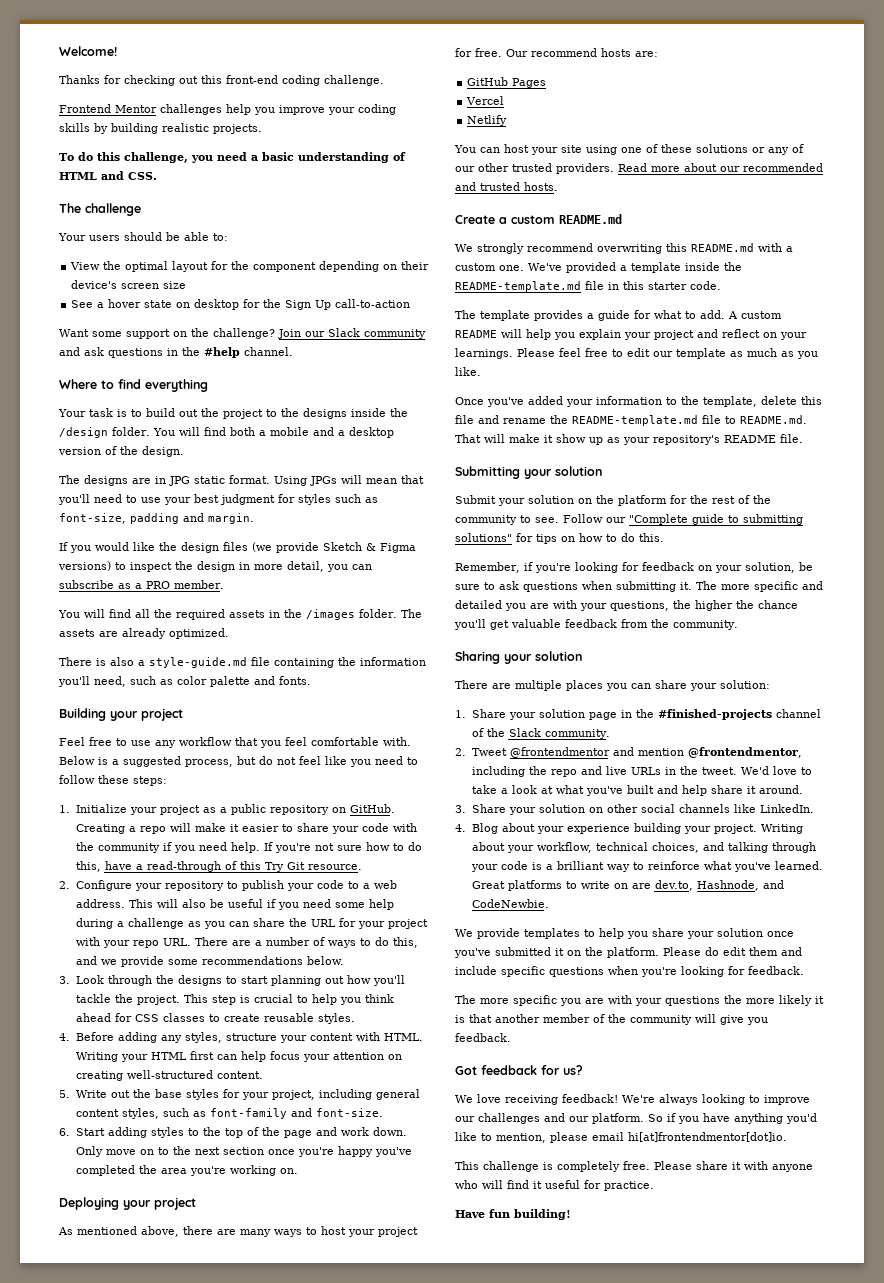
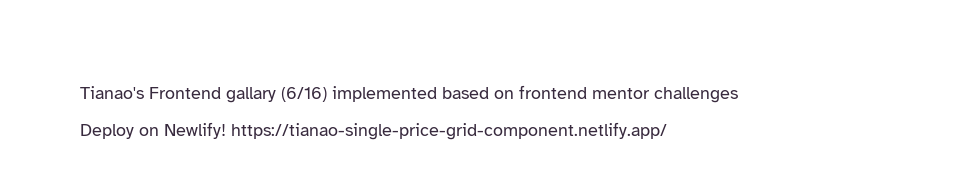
[59,46,117,56] [59,75,384,86] [59,104,396,115] [59,123,262,134] [59,152,406,163] [59,171,157,180] [59,203,141,216] [58,232,228,241] [70,261,430,272] [71,280,187,289] [71,299,411,310] [59,328,426,339] [59,347,293,358] [59,379,208,392] [58,408,408,419] [59,427,394,438] [58,446,184,457] [59,475,424,486] [58,494,378,505] [59,513,254,524] [59,542,416,553] [58,561,372,572] [59,580,224,589] [58,609,422,620] [59,628,229,639] [59,657,426,668] [58,676,311,687] [59,708,183,721] [59,737,411,748] [59,756,418,767] [59,775,167,786] [59,804,395,815] [75,823,417,834] [75,842,422,853] [75,861,362,872] [59,880,397,891] [75,899,394,910] [75,918,428,929] [75,937,418,948] [75,956,345,967] [59,975,405,986] [75,994,394,1005] [75,1013,355,1024] [59,1032,423,1043] [75,1051,402,1062] [75,1070,263,1081] [59,1089,420,1100] [75,1108,383,1119] [59,1127,407,1138] [75,1146,412,1157] [75,1165,298,1176] [59,1197,196,1210] [58,1226,418,1237] [455,48,658,57] [467,77,547,88] [466,96,505,105] [467,115,508,126] [454,144,804,155] [455,163,823,174] [455,182,558,191] [455,214,622,224] [455,243,793,254] [455,262,742,273] [455,281,721,292] [455,310,782,321] [455,329,807,340] [455,348,818,359] [455,367,481,376] [455,396,822,407] [455,415,807,426] [455,434,803,445] [455,466,602,479] [455,495,771,506] [455,514,803,525] [455,533,664,544] [455,562,813,573] [455,581,823,592] [455,600,798,611] [454,619,738,630] [455,651,582,664] [455,680,770,691] [455,709,821,720] [471,728,610,739] [455,747,802,758] [471,766,812,777] [471,785,803,796] [455,804,814,815] [455,823,803,834] [471,842,817,853] [470,861,823,872] [471,880,785,891] [471,899,549,908] [455,928,794,939] [454,947,802,958] [455,966,804,977] [455,995,824,1006] [455,1014,768,1025] [455,1033,511,1042] [455,1065,583,1075] [455,1094,810,1105] [455,1113,817,1124] [455,1132,787,1143] [455,1161,813,1172] [455,1180,654,1191] [455,1209,571,1220] Welcome! // Thanks for checking out this front-end coding challenge. // Frontend Mentor challenges help you improve your coding skills by building realistic projects. // To do this challenge, you need a basic understanding of HTML and CSS. // The challenge // Your users should be able to: // View the optimal layout for the component depending on their device's screen size // See a hover state on desktop for the Sign Up call-to-action // Want some support on the challenge? Join our Slack community and ask questions in the #help channel. // Where to find everything // Your task is to build out the project to the designs inside the /design folder. You will find both a mobile and a desktop version of the design. // The designs are in JPG static format. Using JPGs will mean that you'll need to use your best judgment for styles such as font-size, padding and margin. // If you would like the design files (we provide Sketch & Figma versions) to inspect the design in more detail, you can subscribe as a PRO member. // You will find all the required assets in the /images folder. The assets are already optimized. // There is also a style-guide.md file containing the information you'll need, such as color palette and fonts. // Building your project // Feel free to use any workflow that you feel comfortable with. Below is a suggested process, but do not feel like you need to follow these steps: // 1. Initialize your project as a public repository on GitHub. Creating a repo will make it easier to share your code with the community if you need help. If you're not sure how to do this, have a read-through of this Try Git resource. // 2. Configure your repository to publish your code to a web address. This will also be useful if you need some help during a challenge as you can share the URL for your project with your repo URL. There are a number of ways to do this, and we provide some recommendations below. // 3. Look through the designs to start planning out how you'll tackle the project. This step is crucial to help you think ahead for CSS classes to create reusable styles. // 4. Before adding any styles, structure your content with HTML. Writing your HTML first can help focus your attention on creating well-structured content. // 5. Write out the base styles for your project, including general content styles, such as font-family and font-size. // 6. Start adding styles to the top of the page and work down. Only move on to the next section once you're happy you've completed the area you're working on. // Deploying your project // As mentioned above, there are many ways to host your project for free. Our recommend hosts are: // GitHub Pages // Vercel // Netlify // You can host your site using one of these solutions or any of our other trusted providers. Read more about our recommended and trusted hosts. // Create a custom README.md // We strongly recommend overwriting this README.md with a custom one. We've provided a template inside the README-template.md file in this starter code. // The template provides a guide for what to add. A custom README will help you explain your project and reflect on your learnings. Please feel free to edit our template as much as you like. // Once you've added your information to the template, delete this file and rename the README-template.md file to README.md. That will make it show up as your repository's README file. // Submitting your solution // Submit your solution on the platform for the rest of the community to see. Follow our "Complete guide to submitting solutions" for tips on how to do this. // Remember, if you're looking for feedback on your solution, be sure to ask questions when submitting it. The more specific and detailed you are with your questions, the higher the chance you'll get valuable feedback from the community. // Sharing your solution // There are multiple places you can share your solution: // 1. Share your solution page in the #finished-projects channel of the Slack community. // 2. Tweet @frontendmentor and mention @frontendmentor, including the repo and live URLs in the tweet. We'd love to take a look at what you've built and help share it around. // 3. Share your solution on other social channels like LinkedIn. // 4. Blog about your experience building your project. Writing about your workflow, technical choices, and talking through your code is a brilliant way to reinforce what you've learned. Great platforms to write on are dev.to, Hashnode, and CodeNewbie. // We provide templates to help you share your solution once you've submitted it on the platform. Please do edit them and include specific questions when you're looking for feedback. // The more specific you are with your questions the more likely it is that another member of the community will give you feedback. // Got feedback for us? // We love receiving feedback! We're always looking to improve our challenges and our platform. So if you have anything you'd like to mention, please email hi[at]frontendmentor[dot]io. // This challenge is completely free. Please share it with anyone who will find it useful for practice. // Have fun building! -> [80,85,738,103] [80,122,667,140] Tianao's Frontend gallary (6/16) implemented based on frontend mentor challenges // Deploy on Newlify! https://tianao-single-price-grid-component.netlify.app/

